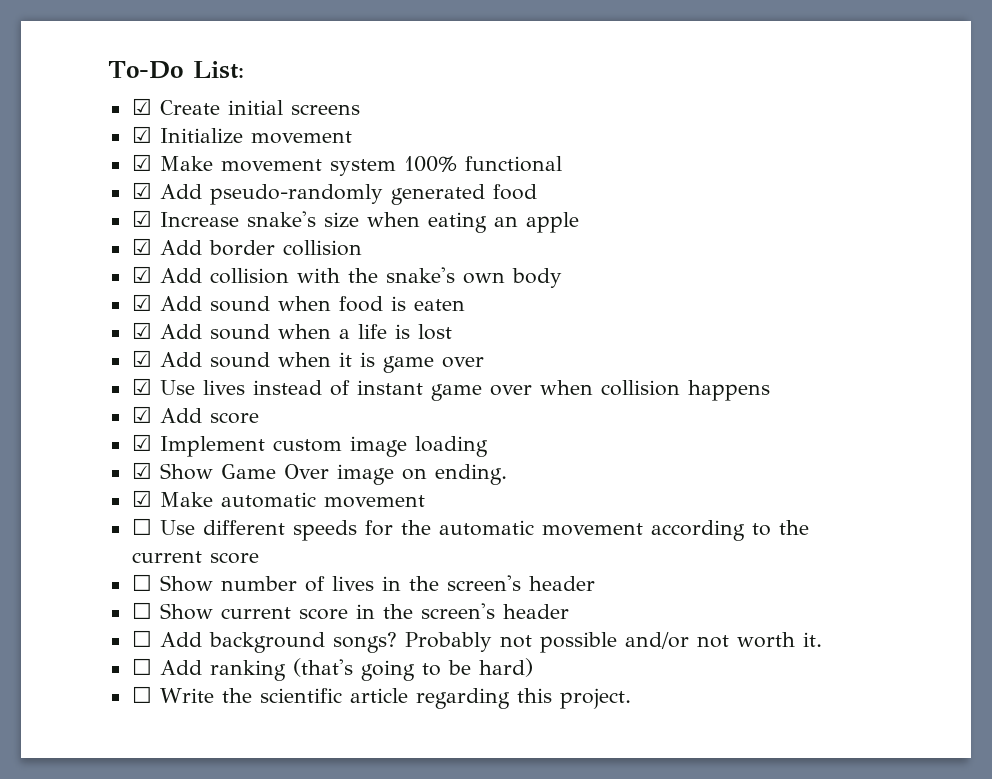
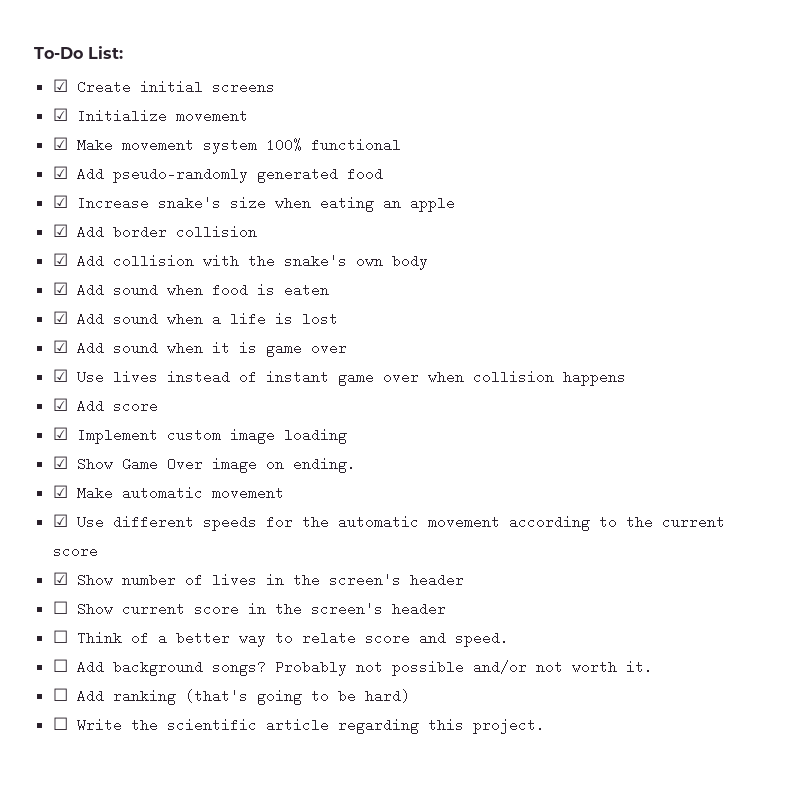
[131,518,152,535] ☐ -> [52,514,68,527] ☑
[131,574,152,591] ☐ -> [52,572,68,585] ☑
(569, 611) none -> [52,630,509,647] // ☐ Think of a better way to relate score and speed.

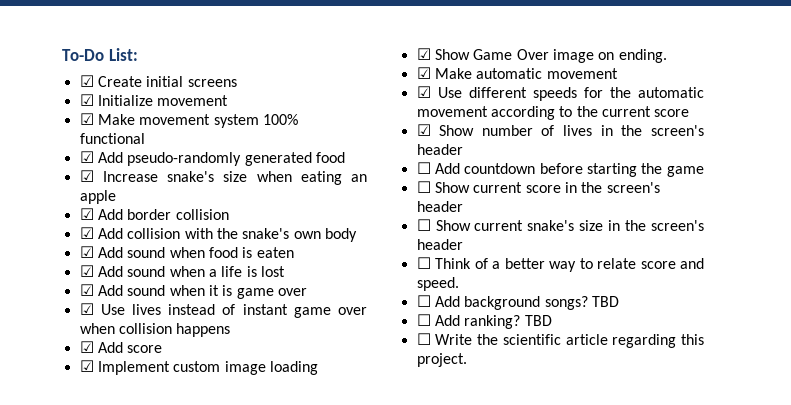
(464, 580) none -> [416,162,704,177] // ☐ Add countdown before starting the game
(446, 609) none -> [416,219,704,231] [416,239,463,250] // ☐ Show current snake's size in the screen's header
[274,660,653,676] [52,688,410,705] Probably not possible and/or not worth it. // ☐ Add ranking (that's going to be hard) -> [591,296,619,307] [416,314,552,329] TBD // ☐ Add ranking? TBD

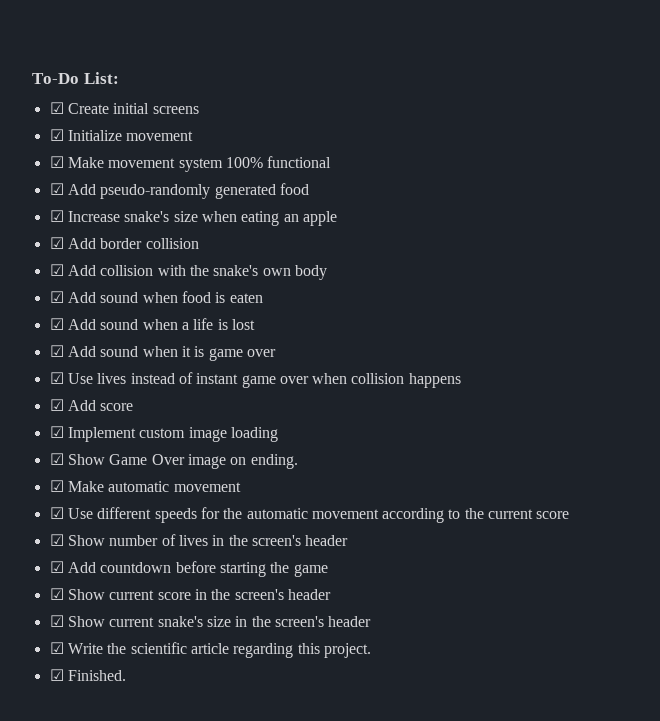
[416,162,431,174] ☐ -> [49,561,64,573] ☑
[416,181,431,193] ☐ -> [49,588,64,600] ☑
[416,219,431,231] ☐ -> [49,615,64,627] ☑
[416,257,704,272] [416,277,459,291] [416,295,619,310] [416,314,552,329] [416,333,431,345] ☐ Think of a better way to relate score and speed. // ☐ Add background songs? TBD // ☐ Add ranking? TBD // ☐ -> [49,642,64,654] ☑
(467, 360) none -> [49,669,126,681] // ☑ Finished.

